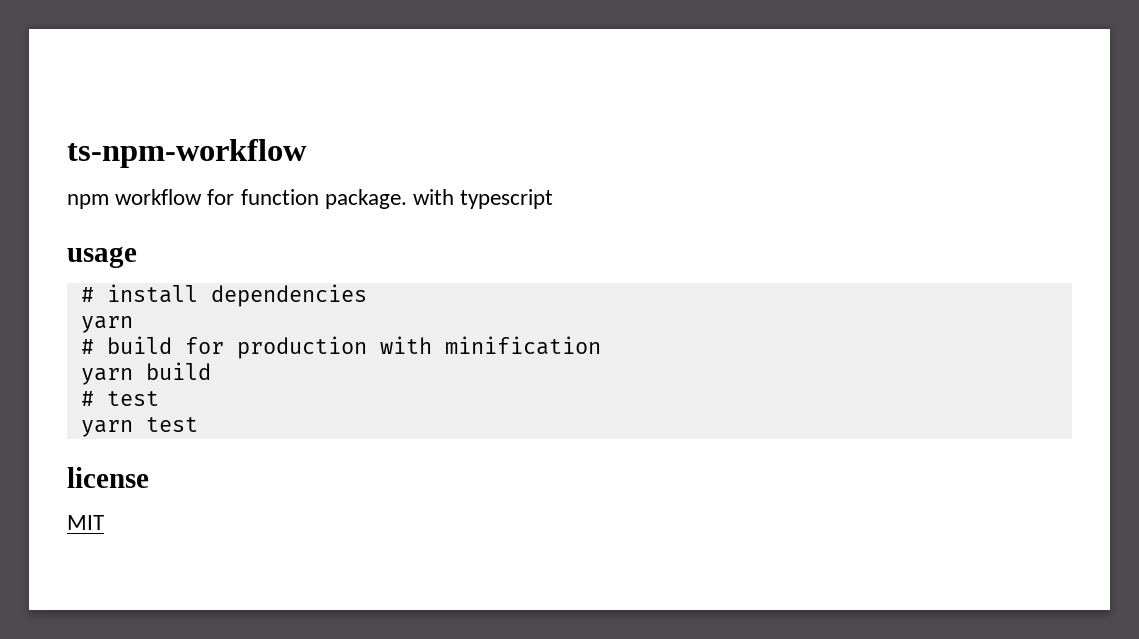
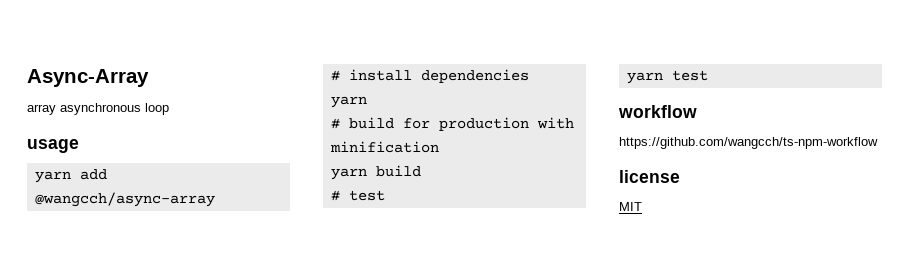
[67,139,307,168] [67,189,554,209] [67,246,137,268] ts-npm-workflow // npm workflow for function package. with typescript // usage -> [27,69,149,87] [27,103,169,115] [27,139,79,153] [34,169,107,183] [34,192,215,207] Async-Array // array asynchronous loop // usage // yarn add @wangcch/async-array
(198, 424) none -> [618,105,697,118] [619,137,878,149] // workflow // https://github.com/wangcch/ts-npm-workflow

